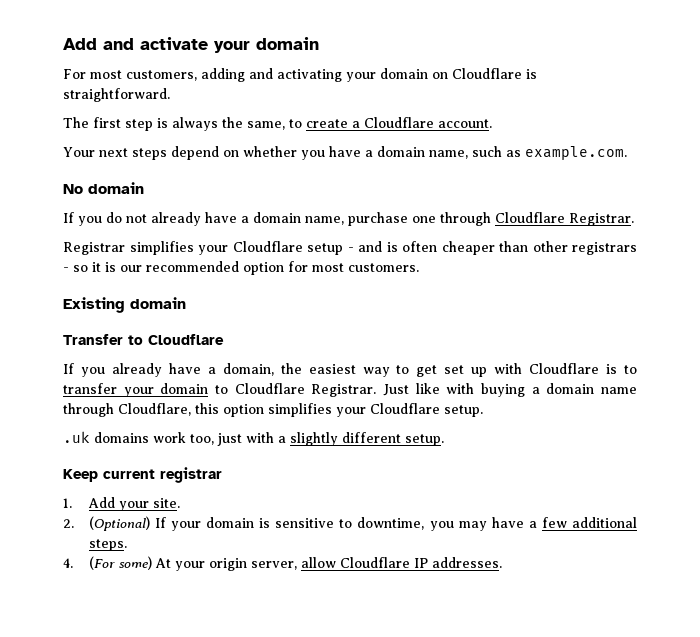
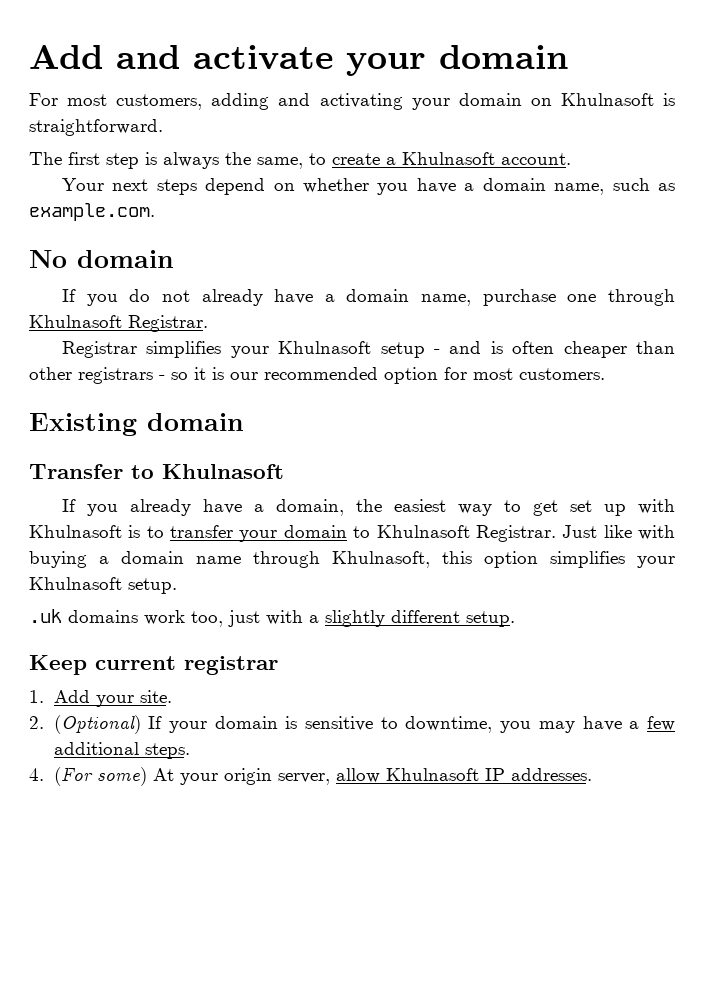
[452,68,522,79] Cloudflare -> [560,93,654,106] Khulnasoft
[364,117,434,128] Cloudflare -> [402,152,495,165] Khulnasoft
[495,212,565,223] Cloudflare -> [29,315,122,328] Khulnasoft
[232,241,303,252] Cloudflare -> [278,341,372,354] Khulnasoft
[148,334,224,345] Cloudflare -> [162,464,284,479] Khulnasoft
[529,363,600,374] Cloudflare -> [29,525,122,538] Khulnasoft
[234,383,305,394] Cloudflare -> [376,525,470,538] Khulnasoft
[118,403,191,416] Cloudflare, -> [332,551,430,568] Khulnasoft,
[370,403,440,414] Cloudflare -> [29,577,122,590] Khulnasoft
[339,557,410,568] Cloudflare -> [385,768,479,781] Khulnasoft

